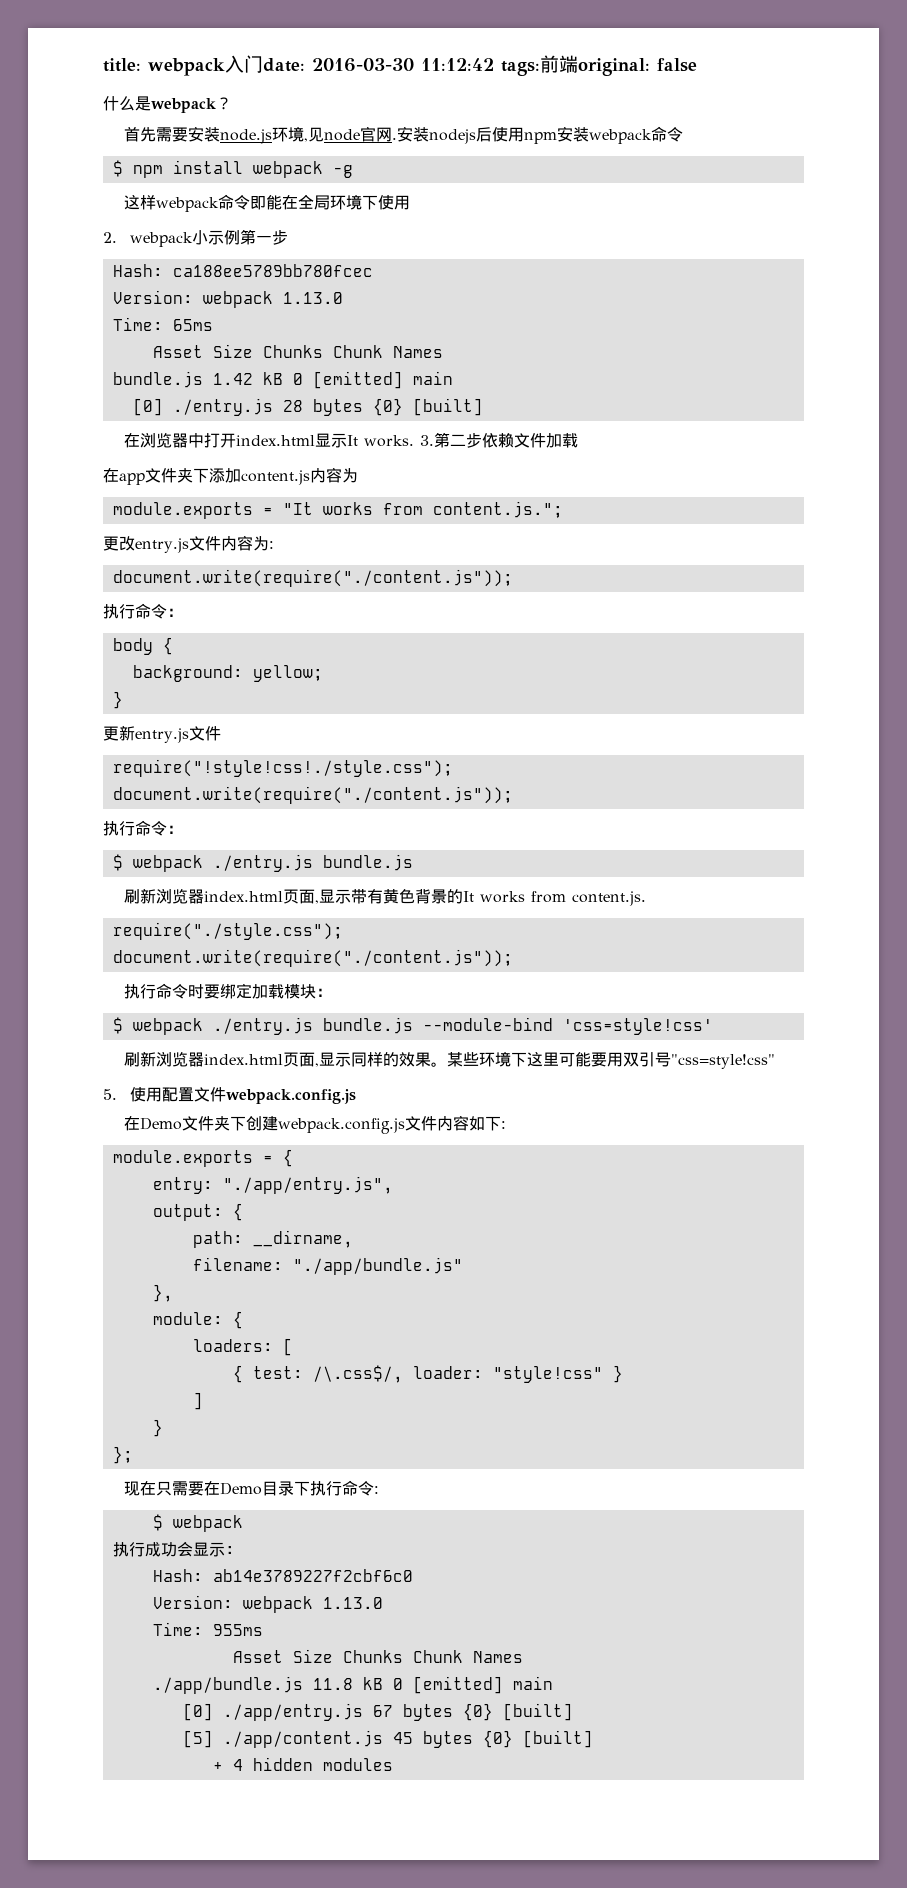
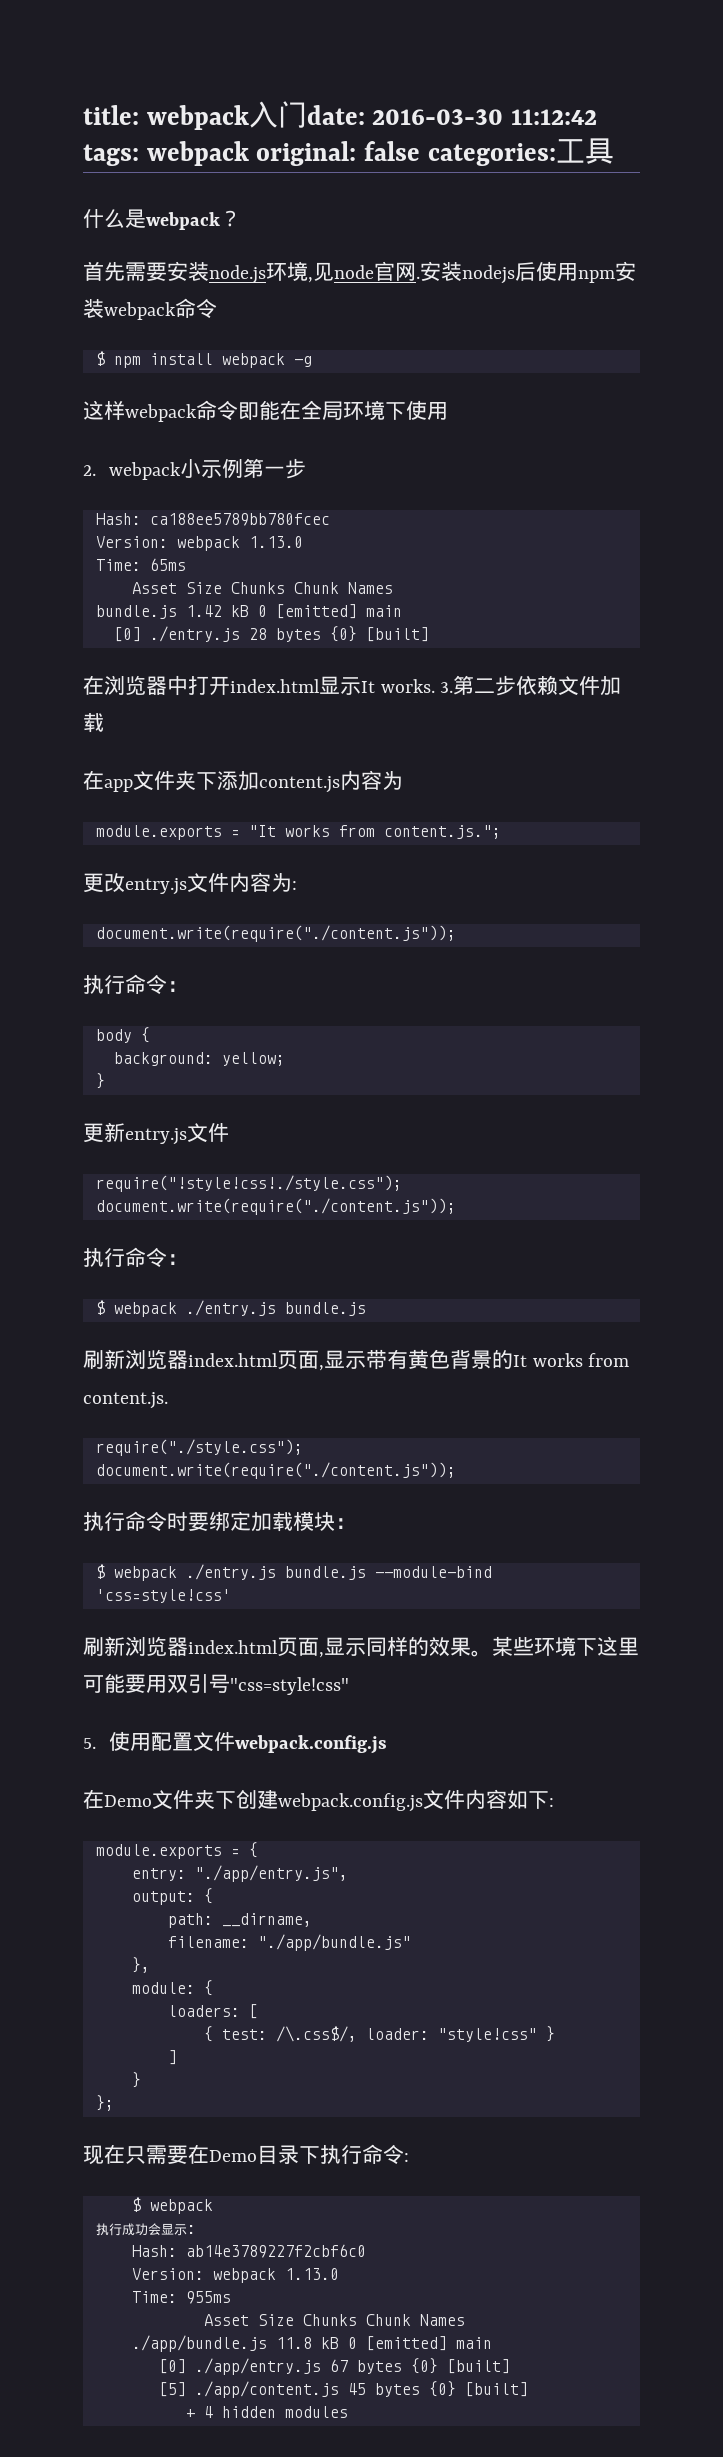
[540,55,578,73] 前端 -> [146,141,249,166] webpack
(697, 65) none -> [427,138,614,166] categories:工具

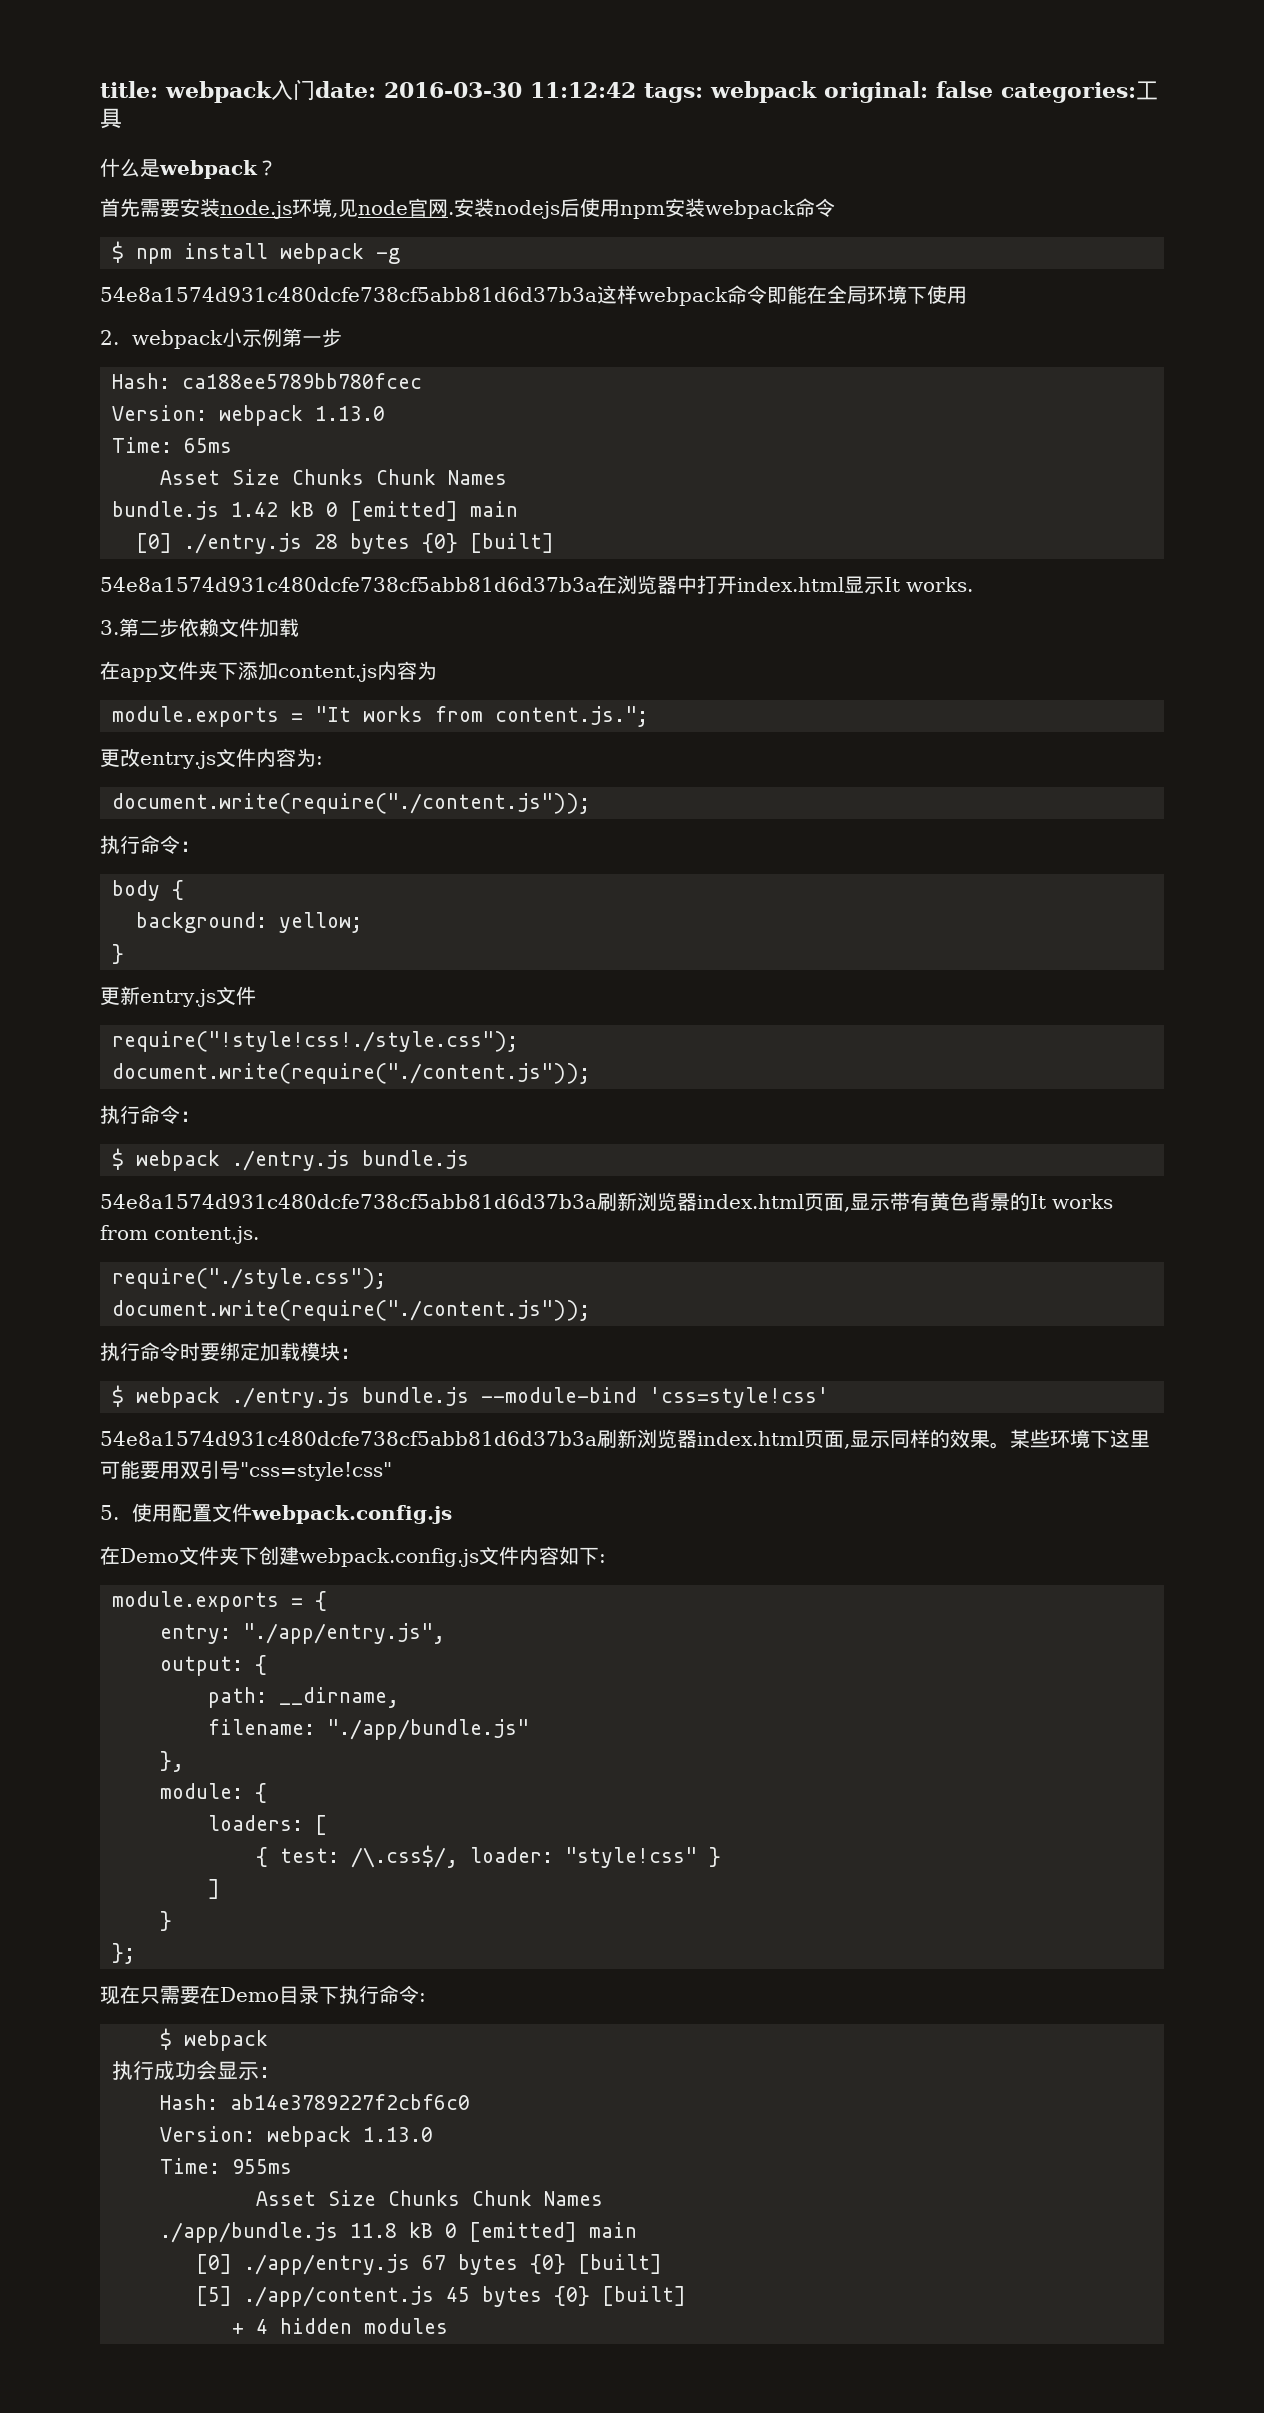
(312, 361) none -> [100,287,597,302] 54e8a1574d931c480dcfe738cf5abb81d6d37b3a
(429, 634) none -> [100,577,597,592] 54e8a1574d931c480dcfe738cf5abb81d6d37b3a
(435, 686) none -> (973, 584) //
(366, 1309) none -> [100,1194,597,1209] 54e8a1574d931c480dcfe738cf5abb81d6d37b3a
(231, 1596) none -> [100,1431,597,1446] 54e8a1574d931c480dcfe738cf5abb81d6d37b3a

